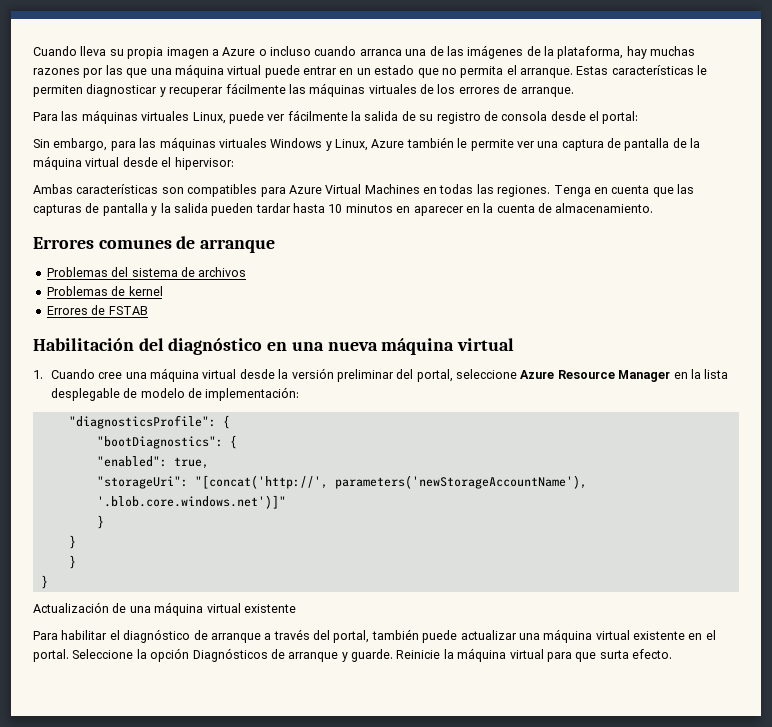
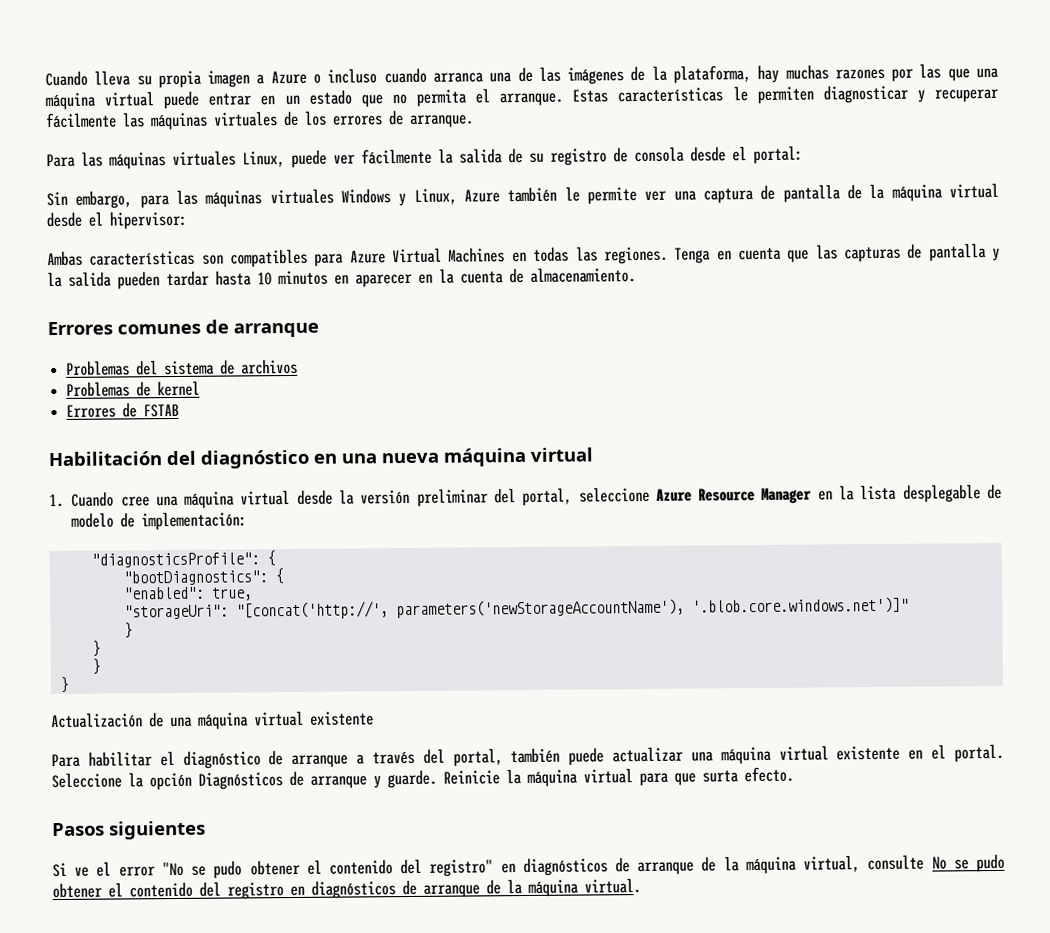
(672, 654) none -> [52,820,206,840] [52,853,1006,879] [52,878,641,900] // Pasos siguientes // Si ve el error "No se pudo obtener el contenido del registro" en diagnósticos de arranque de la máquina virtual, consulte No se pudo obtener el contenido del registro en diagnósticos de arranque de la máquina virtual.

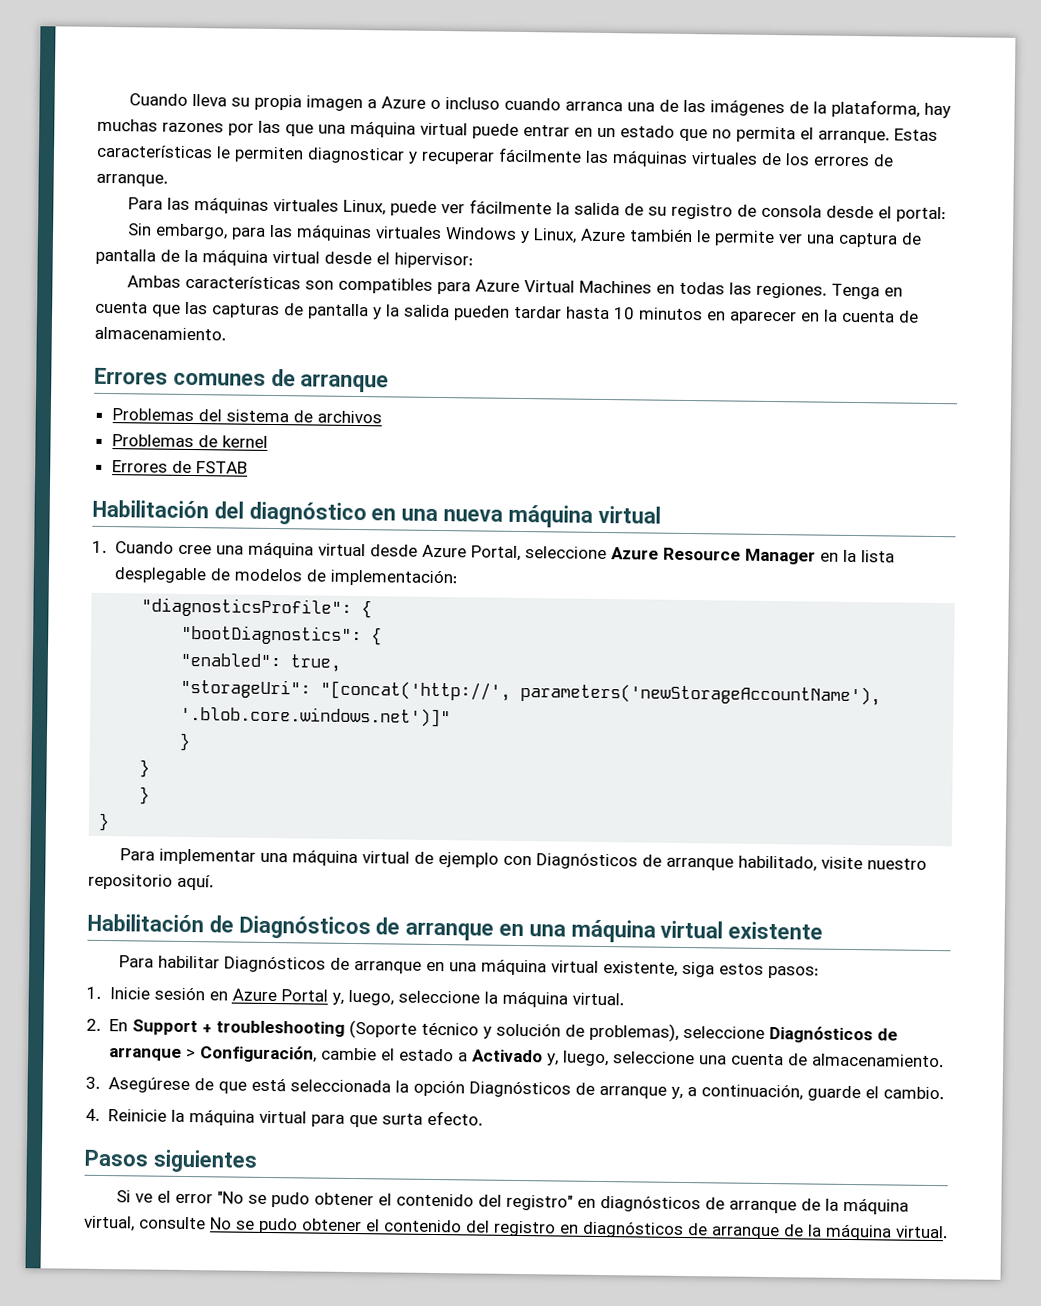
[339,487,573,507] la versión preliminar del portal, -> [421,544,521,561] Azure Portal,
[71,512,115,528] modelo -> [233,568,302,582] modelos
[51,712,164,729] Actualización de -> [120,848,928,872] [88,873,214,891] [87,913,525,941] Para implementar una máquina virtual de ejemplo con Diagnósticos de arranque habilitado, visite nuestro repositorio aquí. // Habilitación de Diagnósticos de arranque en
[159,743,1005,769] [51,772,122,789] el diagnóstico de arranque a través del portal, también puede actualizar una máquina virtual existente en el portal. Seleccione -> [224,955,820,979] [86,986,624,1008] [86,1018,898,1044] [108,1045,944,1068] [85,1076,391,1094] Diagnósticos de arranque en una máquina virtual existente, siga estos pasos: // 1. Inicie sesión en Azure Portal y, luego, seleccione la máquina virtual. // 2. En Support + troubleshooting (Soporte técnico y solución de problemas), seleccione Diagnósticos de arranque > Configuración, cambie el estado a Activado y, luego, seleccione una cuenta de almacenamiento. // 3. Asegúrese de que está seleccionada
[373,769,437,789] y guarde. -> [670,1083,944,1102] [85,1108,100,1121] y, a continuación, guarde el cambio. // 4.

